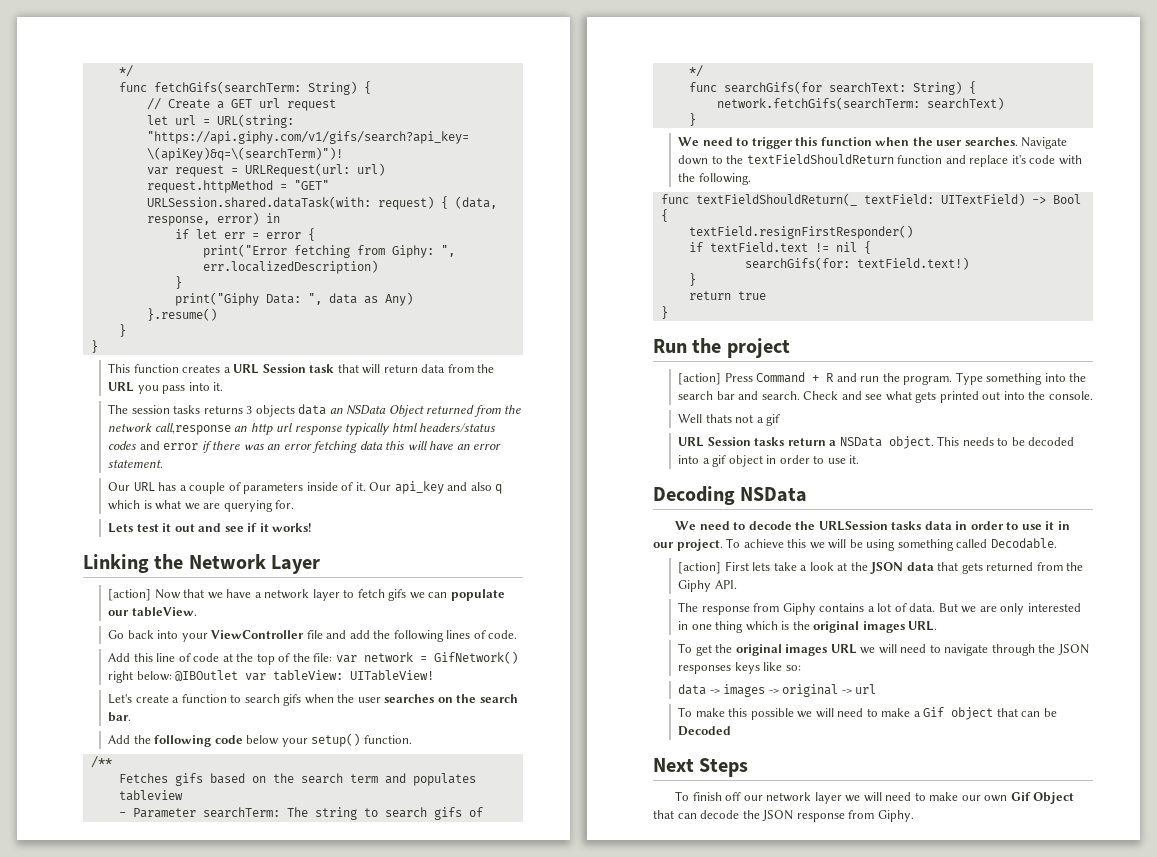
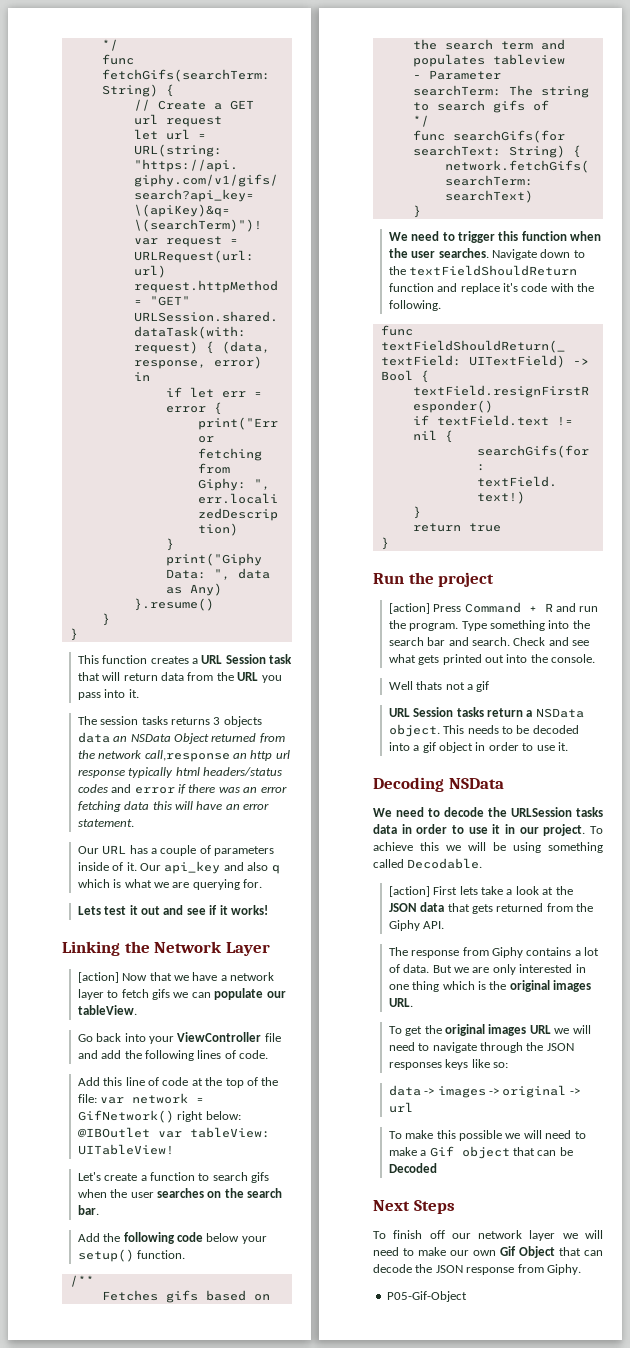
(914, 816) none -> [386,1291,467,1302] // P05-Gif-Object

